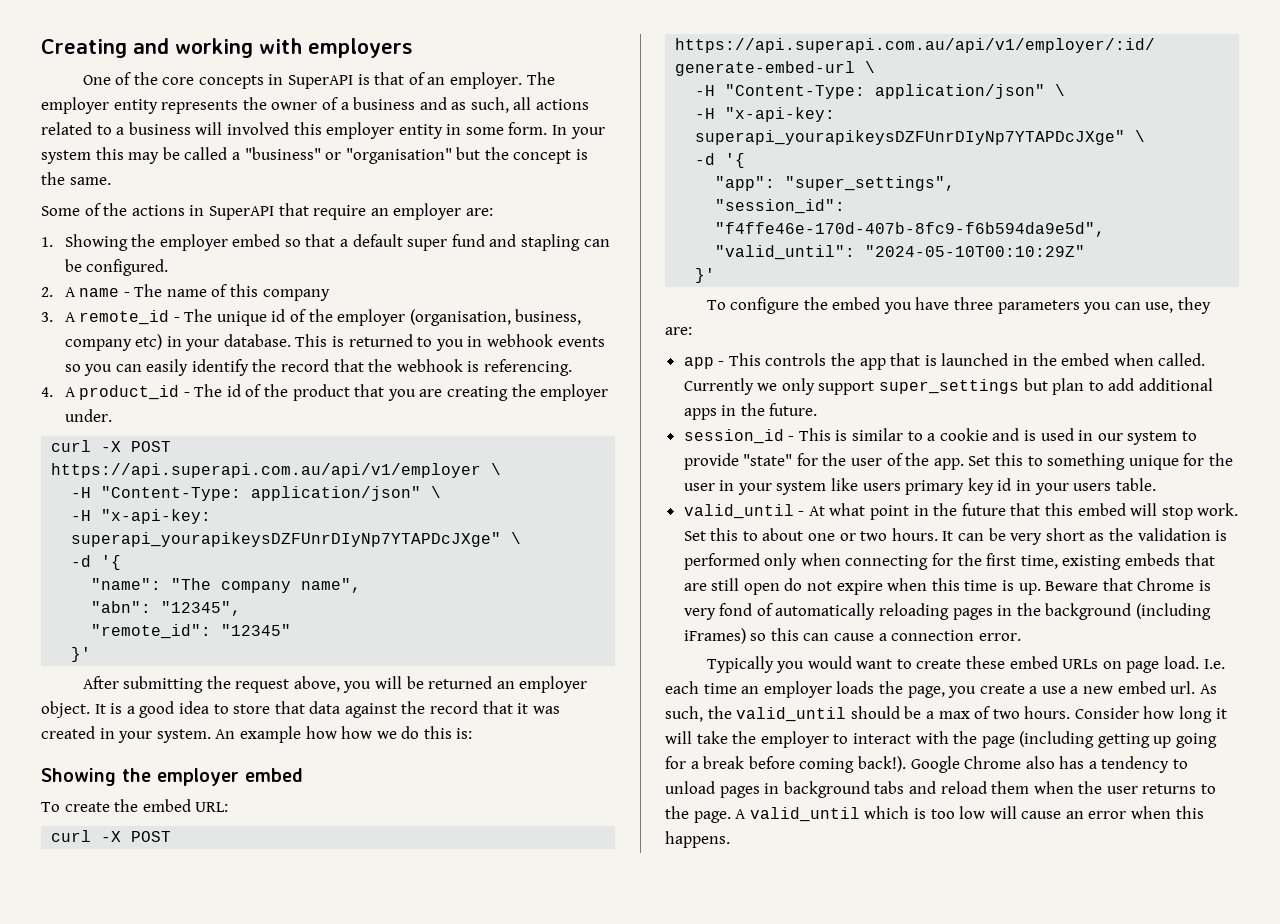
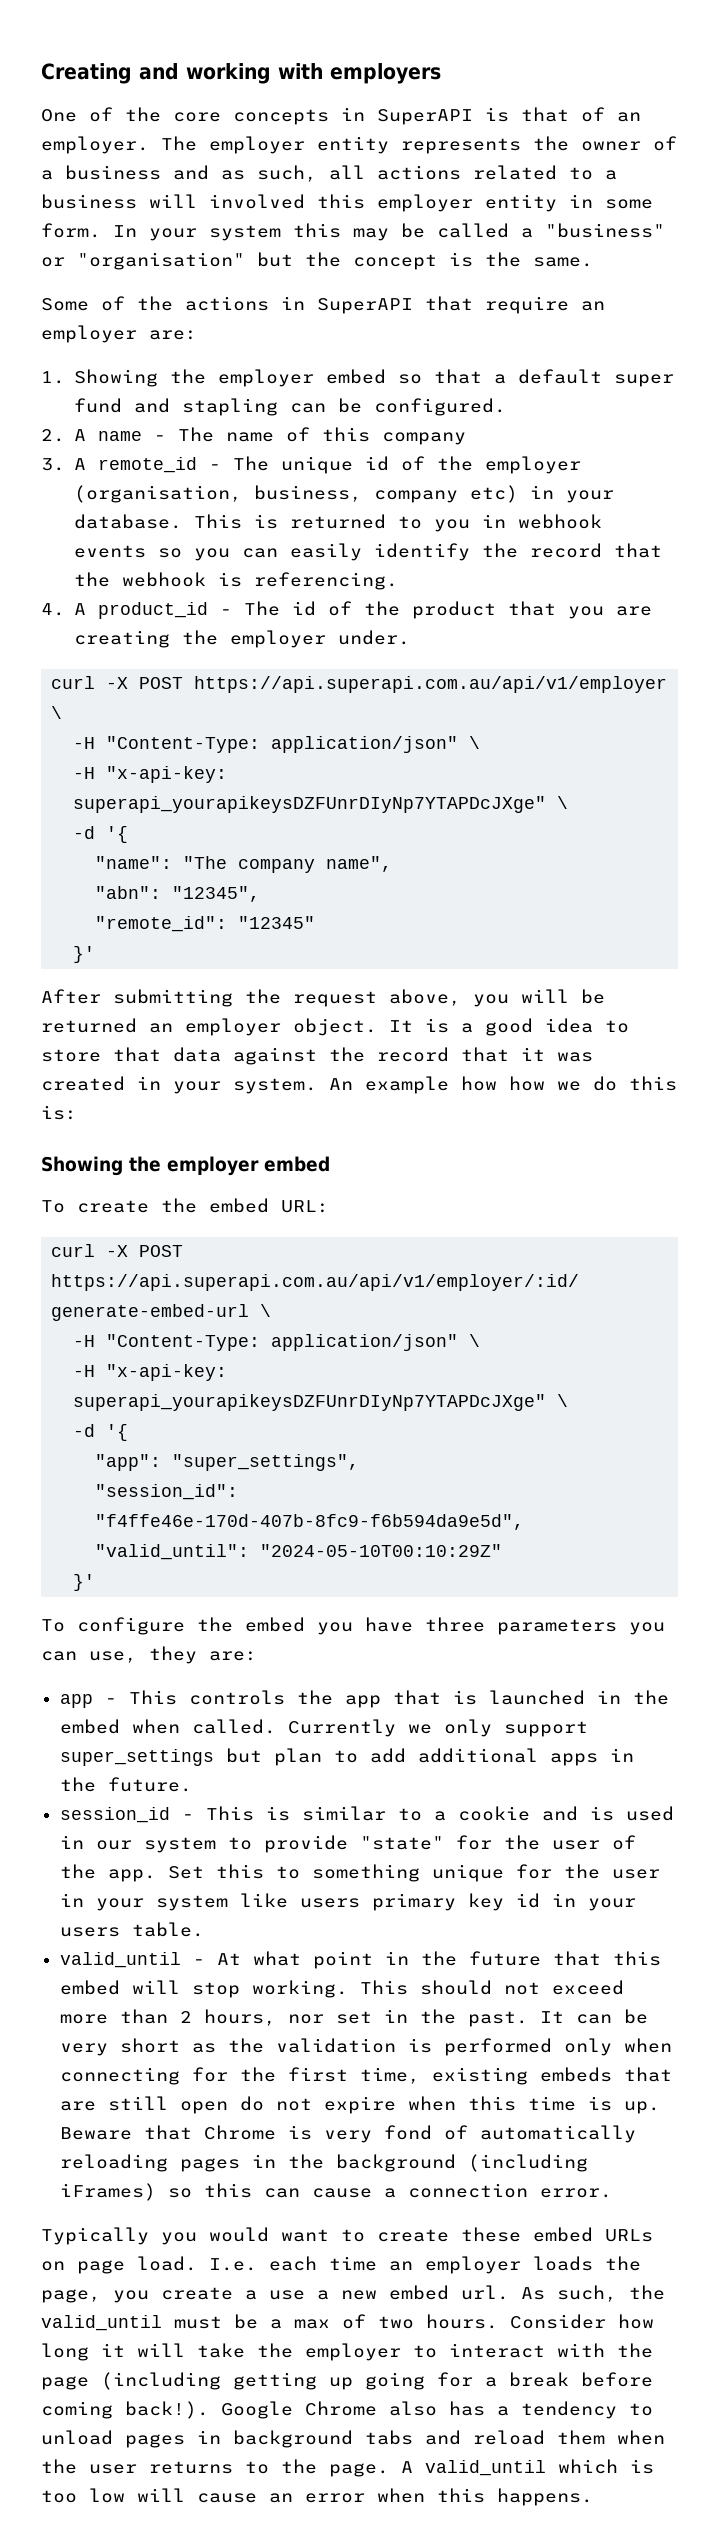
[1197,503,1239,516] [683,528,938,541] work. Set this to about one or two hours. -> [251,1980,624,1998] [59,2009,528,2027] working. This should not exceed more than 2 hours, nor set in the past.
[850,706,900,719] should -> [174,2316,222,2329] must

